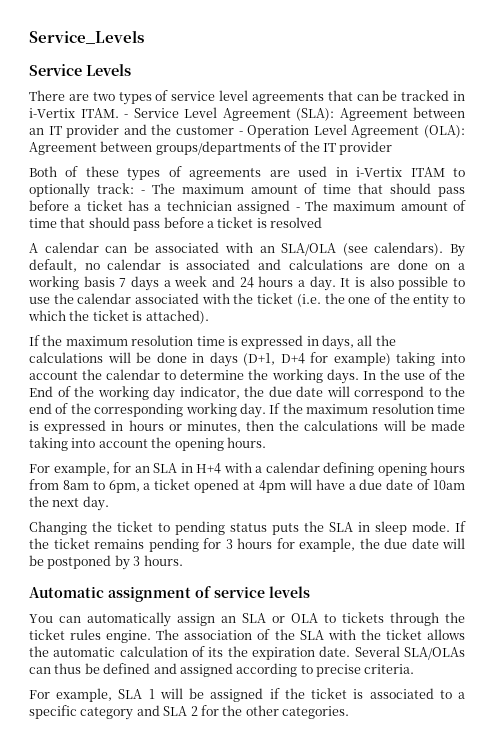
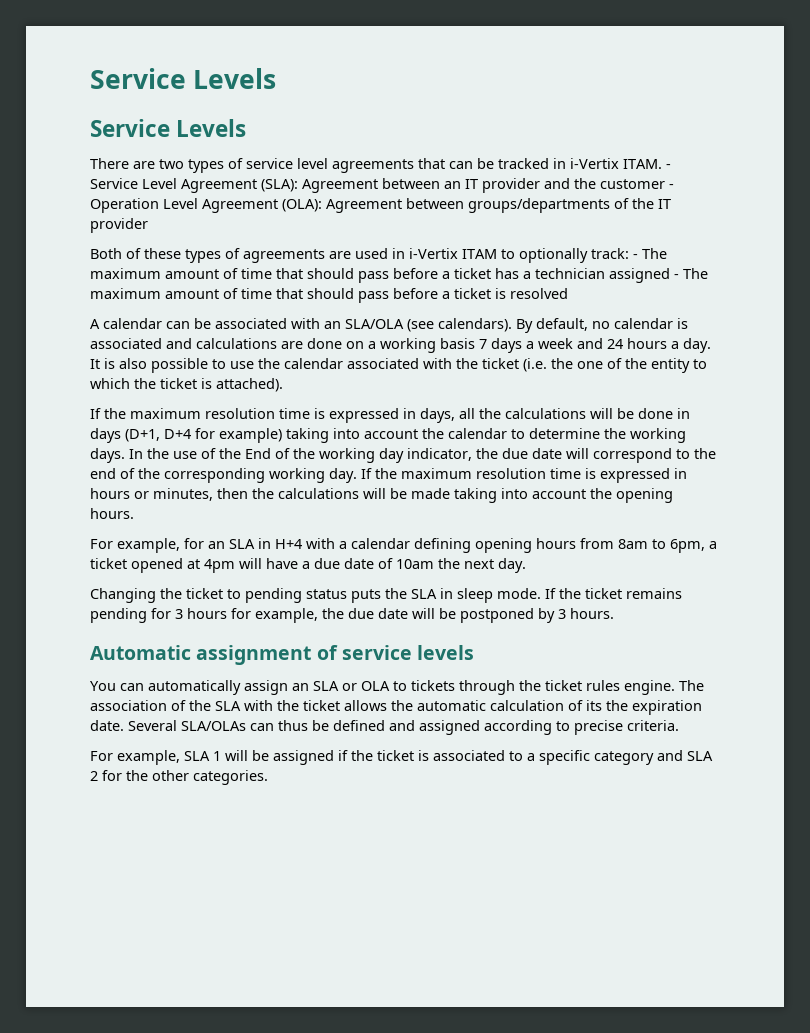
[29,30,144,44] Service_Levels -> [90,68,277,89] Service Levels

